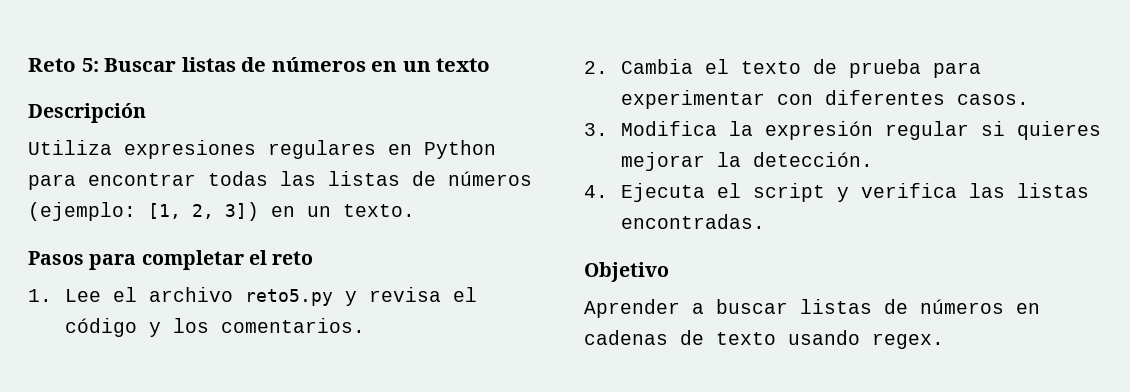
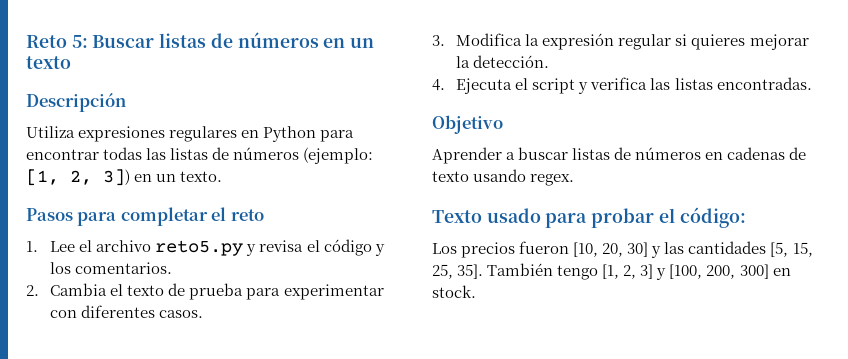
(944, 341) none -> [432,207,746,228] [432,241,813,258] [432,263,791,280] [432,285,476,298] // Texto usado para probar el código: // Los precios fueron [10, 20, 30] y las cantidades [5, 15, 25, 35]. También tengo [1, 2, 3] y [100, 200, 300] en stock.

